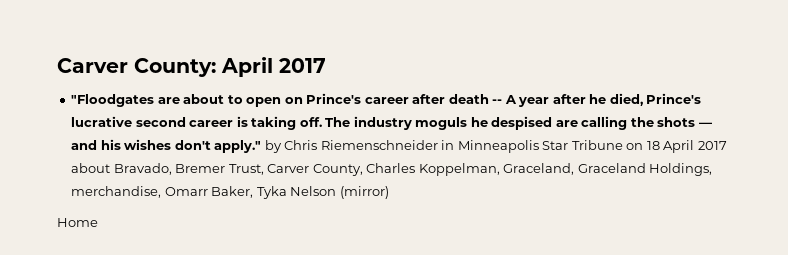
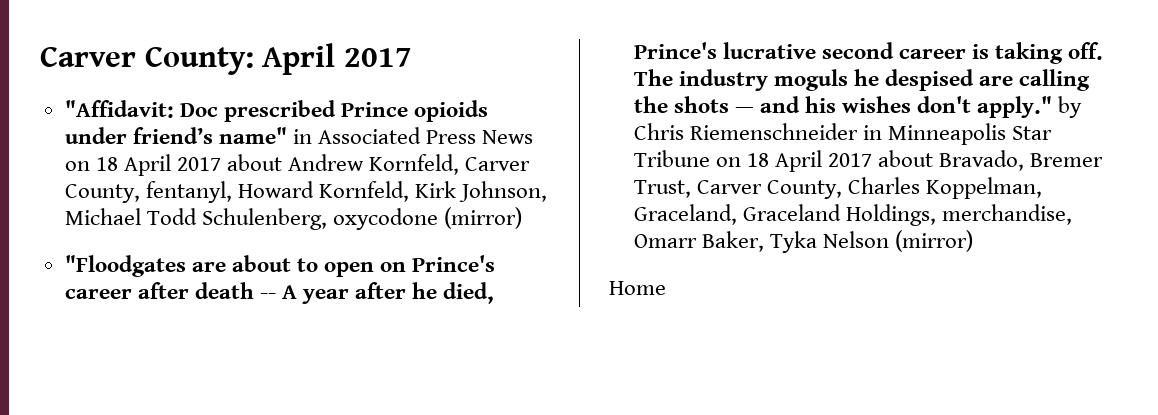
(326, 65) none -> [64,100,489,122] [64,127,534,144] [64,154,531,176] [64,181,548,203] [64,207,523,230] // "Affidavit: Doc prescribed Prince opioids under friend’s name" in Associated Press News on 18 April 2017 about Andrew Kornfeld, Carver County, fentanyl, Howard Kornfeld, Kirk Johnson, Michael Todd Schulenberg, oxycodone (mirror)

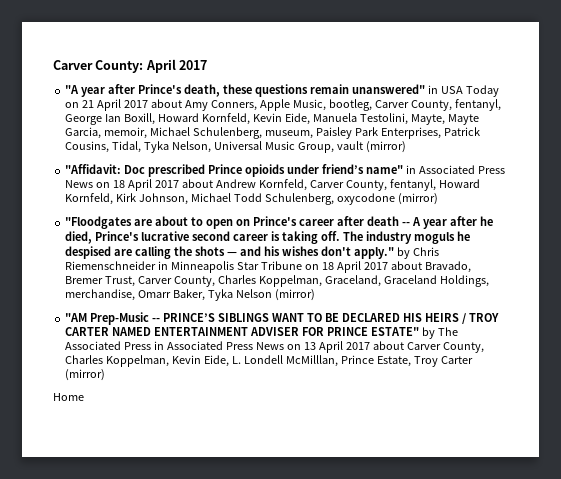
(412, 57) none -> [65,84,499,97] [65,99,501,111] [65,113,479,125] [65,127,480,139] [65,141,406,153] // "A year after Prince's death, these questions remain unanswered" in USA Today on 21 April 2017 about Amy Conners, Apple Music, bootleg, Carver County, fentanyl, George Ian Boxill, Howard Kornfeld, Kevin Eide, Manuela Testolini, Mayte, Mayte Garcia, memoir, Michael Schulenberg, museum, Paisley Park Enterprises, Patrick Cousins, Tidal, Tyka Nelson, Universal Music Group, vault (mirror)
(974, 241) none -> [65,312,499,325] [65,327,458,339] [65,341,484,353] [65,355,473,367] [65,369,106,381] // "AM Prep-Music -- PRINCE’S SIBLINGS WANT TO BE DECLARED HIS HEIRS / TROY CARTER NAMED ENTERTAINMENT ADVISER FOR PRINCE ESTATE" by The Associated Press in Associated Press News on 13 April 2017 about Carver County, Charles Koppelman, Kevin Eide, L. Londell McMilllan, Prince Estate, Troy Carter (mirror)

